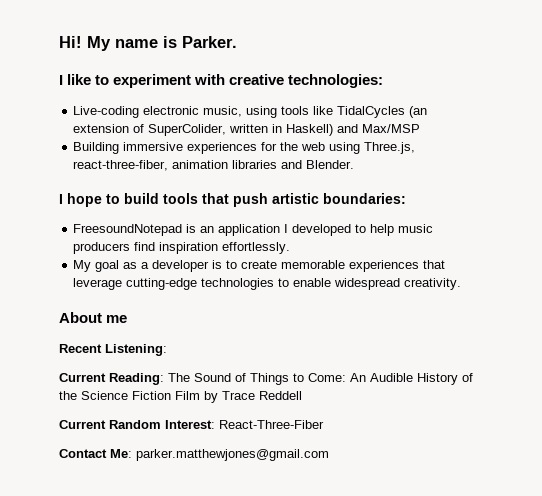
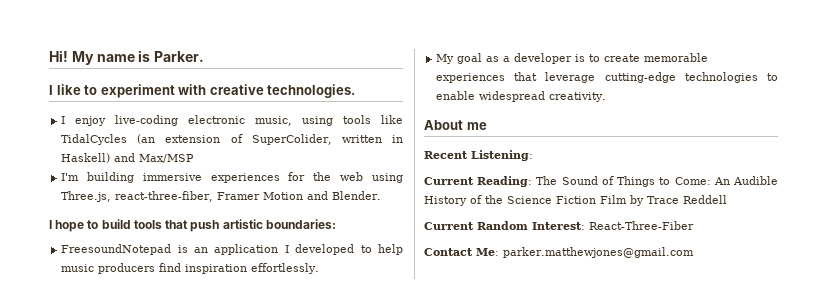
[288,74,384,88] [73,106,140,118] technologies: // Live-coding -> [267,84,356,98] [61,115,179,126] technologies. // I enjoy live-coding
[73,142,120,154] Building -> [61,172,134,183] I'm building
[172,160,278,169] animation libraries -> [217,192,304,200] Framer Motion

